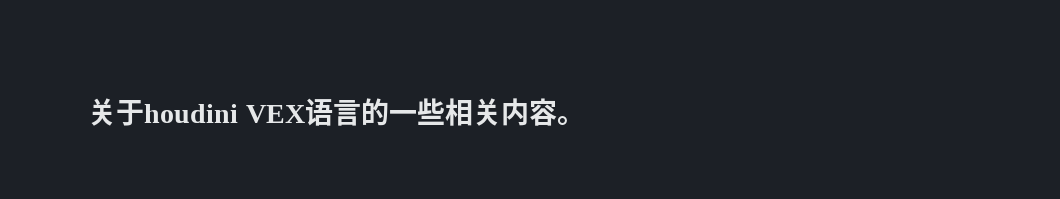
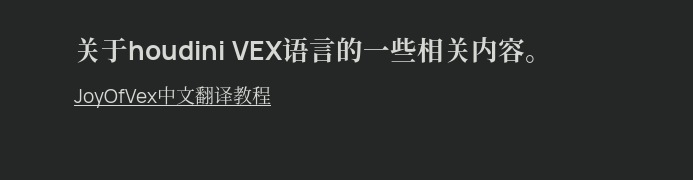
(585, 120) none -> [74,86,271,108] // JoyOfVex中文翻译教程

